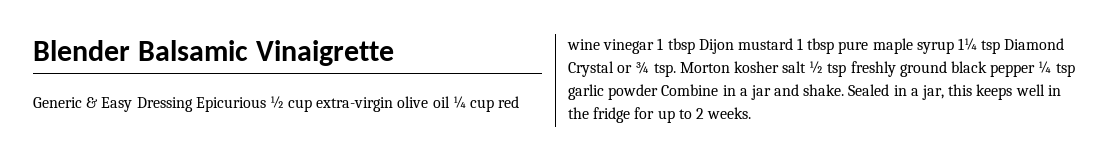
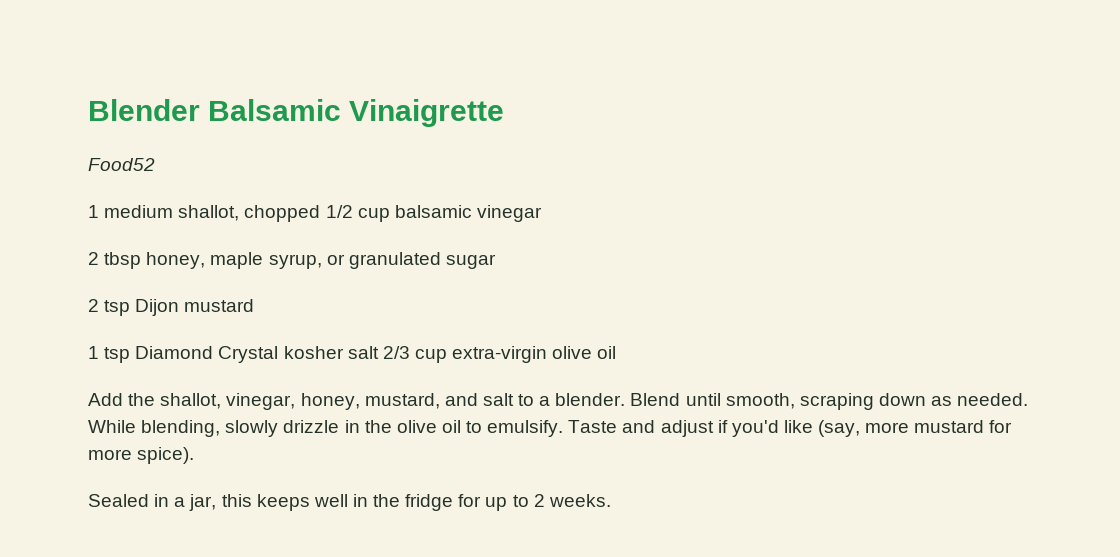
[33,96,520,112] [567,38,1065,54] [568,61,1075,77] [568,84,845,100] Generic & Easy Dressing Epicurious ½ cup extra-virgin olive oil ¼ cup red wine vinegar 1 tbsp Dijon mustard 1 tbsp pure maple syrup 1¼ tsp Diamond Crystal or ¾ tsp. Morton kosher salt ½ tsp freshly ground black pepper ¼ tsp garlic powder Combine in a jar and shake. -> [88,158,155,171] [88,205,542,222] [88,252,496,269] [88,299,255,316] [88,346,617,363] [88,393,1029,410] [88,420,1013,437] [88,447,195,464] Food52 // 1 medium shallot, chopped 1/2 cup balsamic vinegar // 2 tbsp honey, maple syrup, or granulated sugar // 2 tsp Dijon mustard // 1 tsp Diamond Crystal kosher salt 2/3 cup extra-virgin olive oil // Add the shallot, vinegar, honey, mustard, and salt to a blender. Blend until smooth, scraping down as needed. While blending, slowly drizzle in the olive oil to emulsify. Taste and adjust if you'd like (say, more mustard for more spice). //

